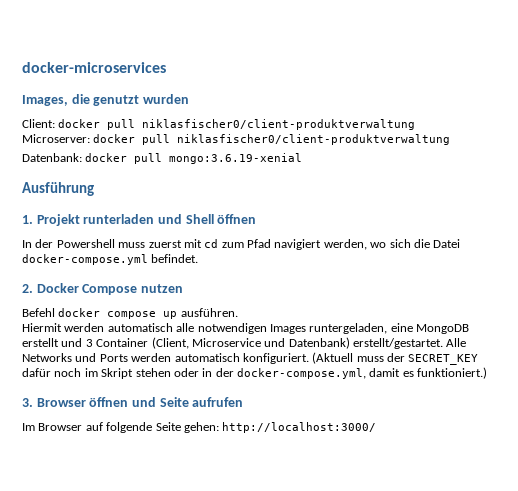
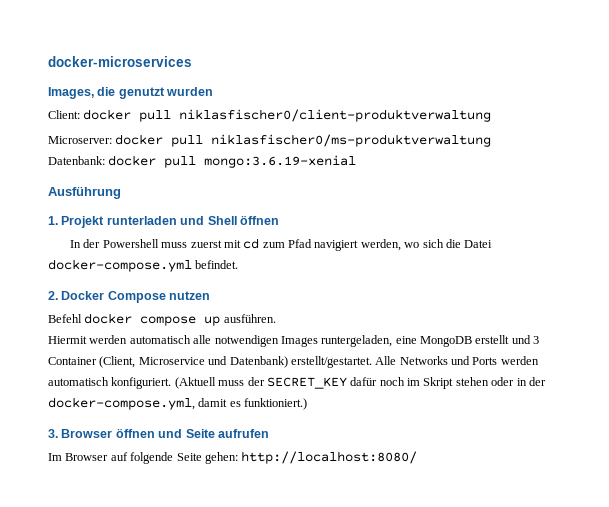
[177,134,451,145] niklasfischer0/client-produktverwaltung -> [211,134,492,147] niklasfischer0/ms-produktverwaltung
[222,422,377,433] http://localhost:3000/ -> [241,451,418,464] http://localhost:8080/

